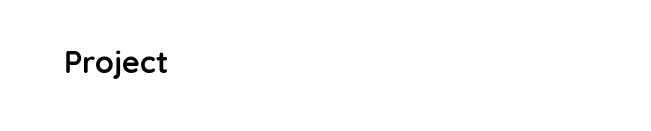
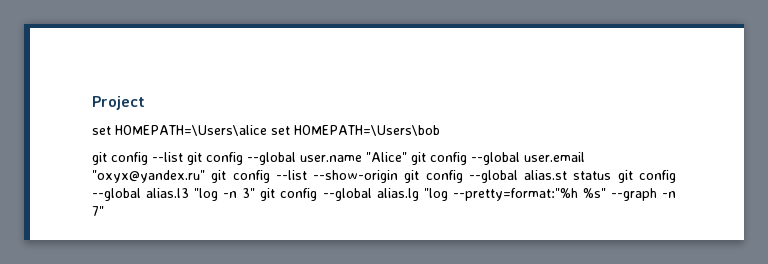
(168, 64) none -> [92,125,440,136] [92,152,585,165] [92,170,676,183] [92,188,676,201] [92,206,104,216] // set HOMEPATH=\Users\alice set HOMEPATH=\Users\bob // git config --list git config --global user.name "Alice" git config --global user.email "oxyx@yandex.ru" git config --list --show-origin git config --global alias.st status git config --global alias.l3 "log -n 3" git config --global alias.lg "log --pretty=format:"%h %s" --graph -n 7"

